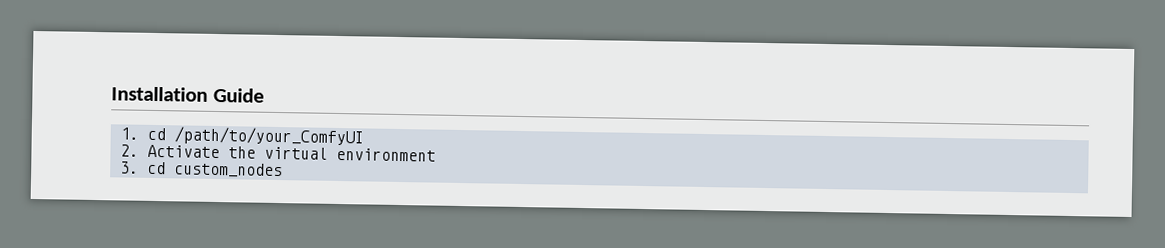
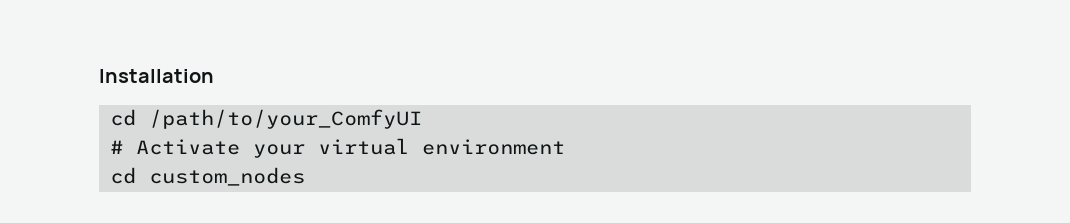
[212,87,265,103] [120,127,140,140] Guide // 1. -> (214, 76) //
[120,144,256,159] 2. Activate the -> [109,139,305,158] # Activate your
[120,161,140,174] 3. -> (565, 147) none

